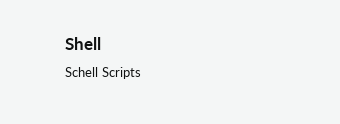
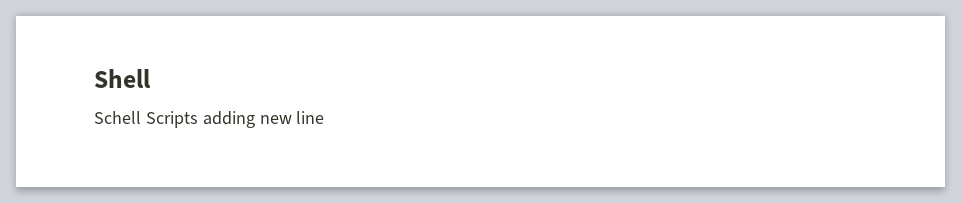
(141, 73) none -> [202,111,325,128] adding new line

